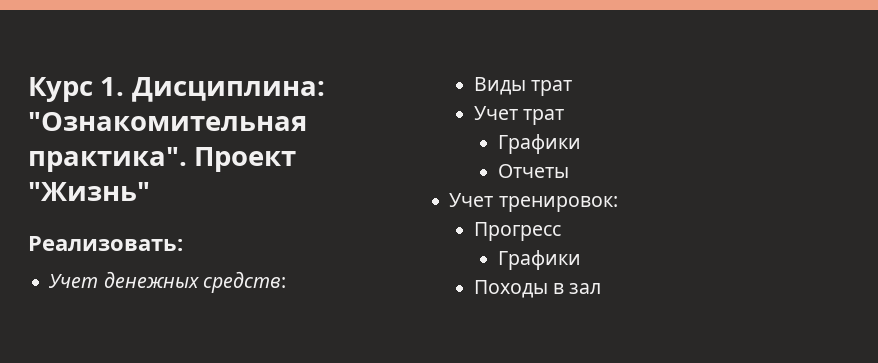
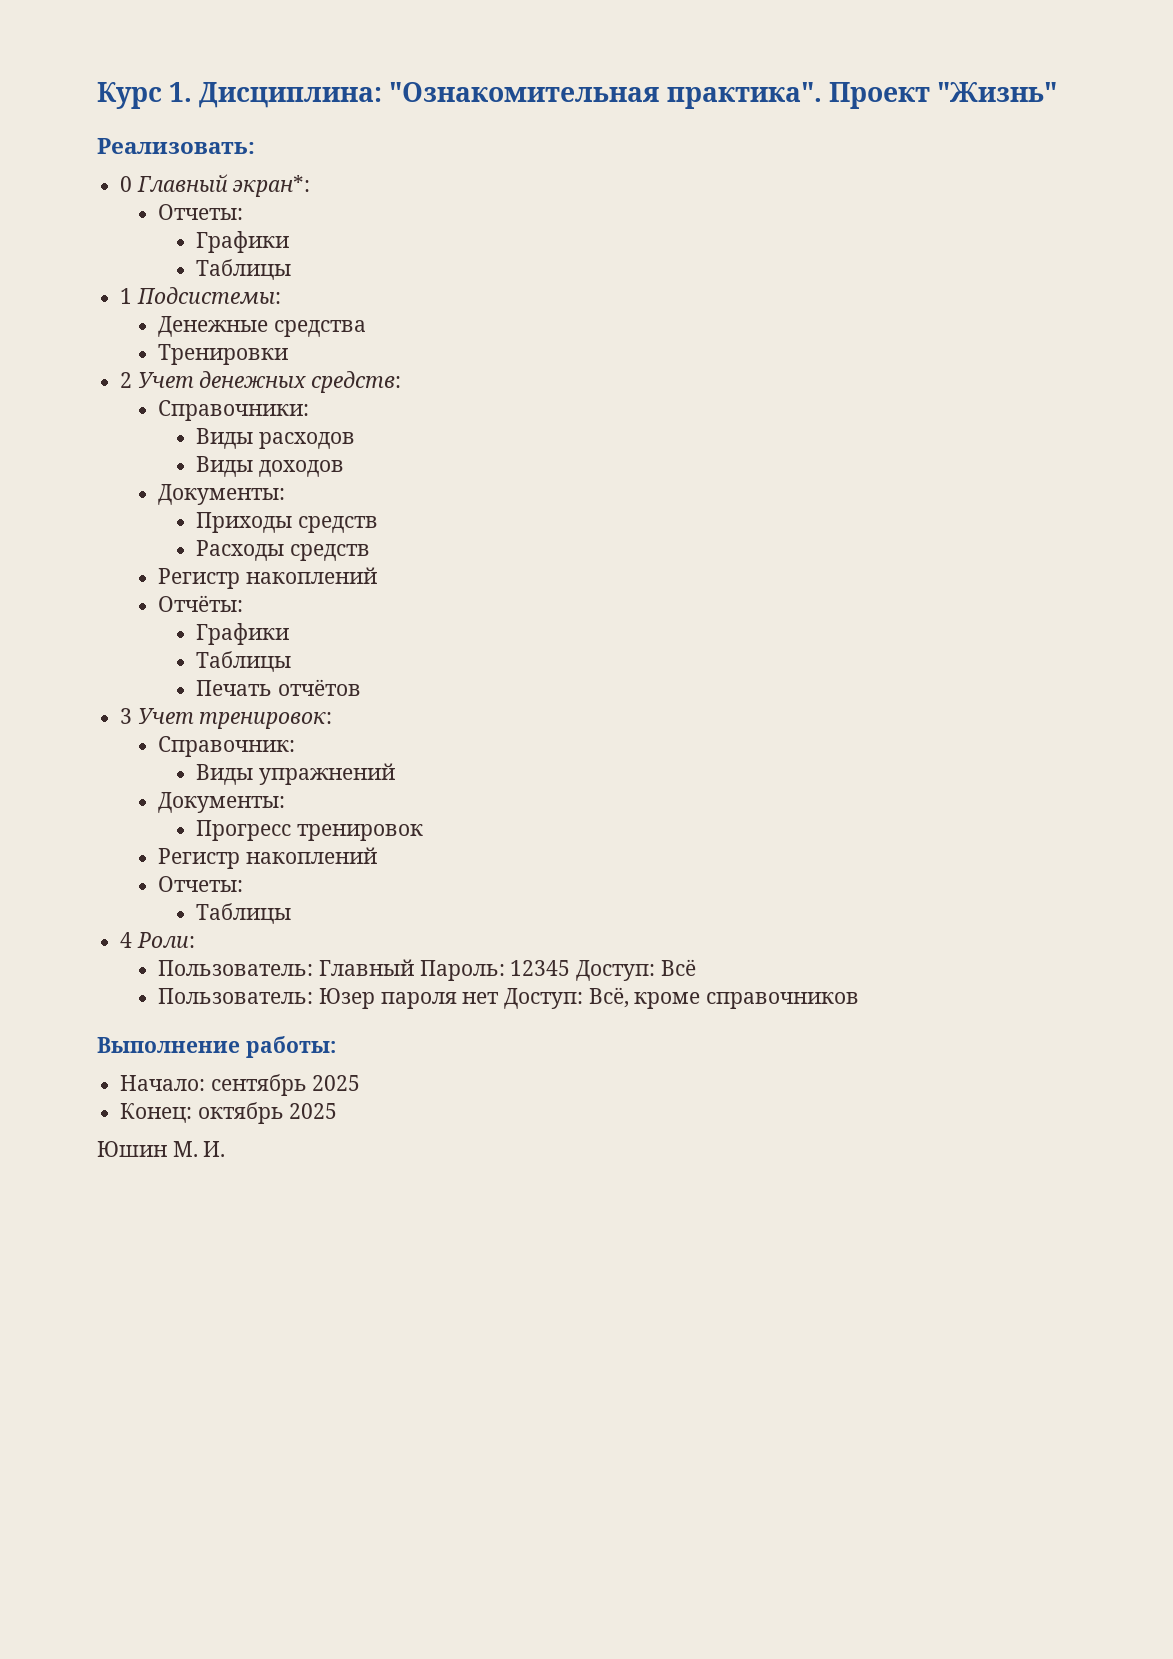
(183, 243) none -> [120,174,311,197] [158,204,244,220] [196,231,290,253] [196,259,292,280] [120,287,281,304] [158,316,366,337] [158,344,289,365] [120,372,133,388] 0 Главный экран*: // Отчеты: // Графики // Таблицы // 1 Подсистемы: // Денежные средства // Тренировки // 2
[473,77,572,96] [473,106,564,125] [497,134,581,154] [497,164,569,178] [449,193,618,212] [473,222,561,241] [497,250,581,270] [473,280,602,298] // Виды трат // Учет трат // Графики // Отчеты // Учет тренировок: // Прогресс // Графики // Походы в зал -> [158,400,310,421] [196,428,356,449] [196,456,345,477] [158,484,286,505] [196,512,379,533] [196,540,371,561] [158,567,377,589] [158,595,244,612] [196,623,290,645] [196,651,292,672] [196,679,362,696] [120,708,333,729] [158,736,296,757] [196,763,396,785] [158,792,286,813] [196,820,424,841] [158,847,377,869] [158,876,244,892] [196,903,292,924] [120,932,195,948] [158,959,696,981] [158,987,859,1009] [97,1036,336,1058] [120,1074,361,1096] [120,1102,338,1124] [97,1141,226,1157] // Справочники: // Виды расходов // Виды доходов // Документы: // Приходы средств // Расходы средств // Регистр накоплений // Отчёты: // Графики // Таблицы // Печать отчётов // 3 Учет тренировок: // Справочник: // Виды упражнений // Документы: // Прогресс тренировок // Регистр накоплений // Отчеты: // Таблицы // 4 Роли: // Пользователь: Главный Пароль: 12345 Доступ: Всë // Пользователь: Юзер пароля нет Доступ: Всë, кроме справочников // Выполнение работы: // Начало: сентябрь 2025 // Конец: октябрь 2025 // Юшин М. И.

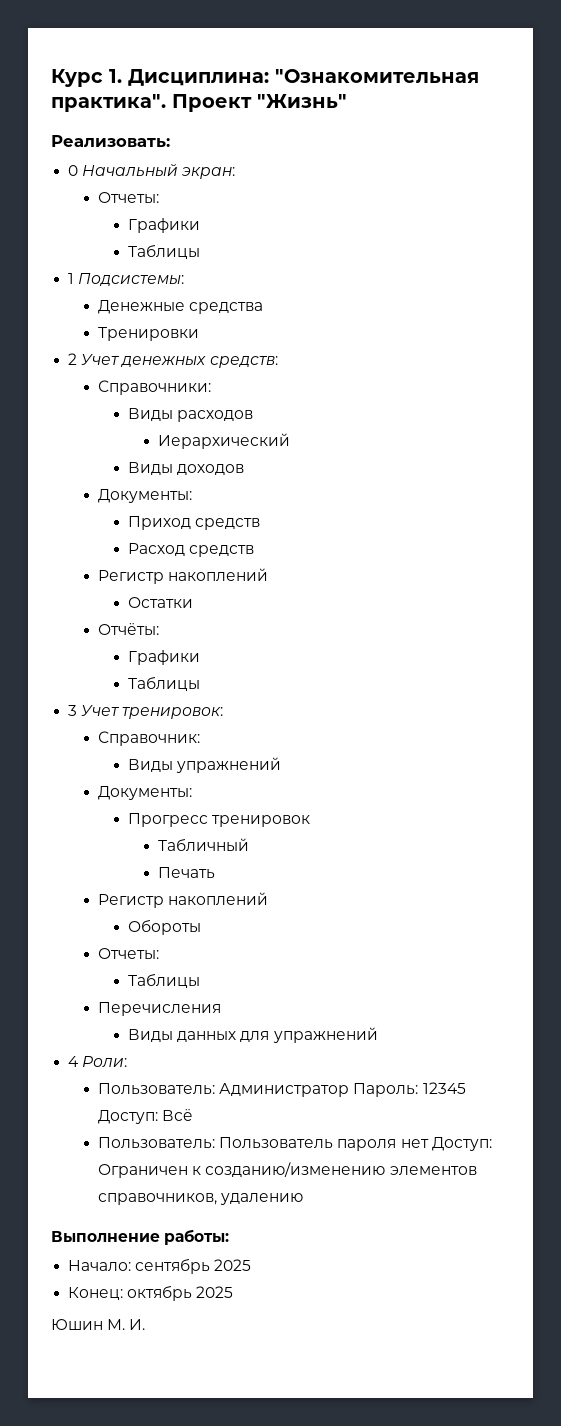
[136,174,311,197] Главный экран*: -> [82,164,236,179] Начальный экран:
(356, 440) none -> [158,433,291,449] // Иерархический
[196,512,379,533] [196,540,285,561] Приходы средств // Расходы -> [128,516,261,530] [128,543,186,556] Приход средств // Расход
(377, 575) none -> [128,597,194,608] // Остатки
[196,679,362,696] // Печать отчётов -> (201, 683) none
[158,847,377,869] // Регистр накоплений -> [158,838,250,852] [158,867,216,879] [98,892,269,908] [128,919,202,935] // Табличный // Печать // Регистр накоплений // Обороты
(292, 913) none -> [98,1002,222,1016] [128,1027,378,1043] // Перечисления // Виды данных для упражнений
[318,959,414,976] Главный -> [219,1083,350,1097] Администратор
[318,988,375,1009] Юзер -> [219,1137,334,1149] Пользователь
[588,987,859,1009] Всë, кроме справочников -> [98,1162,477,1178] [98,1193,304,1205] Ограничен к созданию/изменению элементов справочников, удалению

